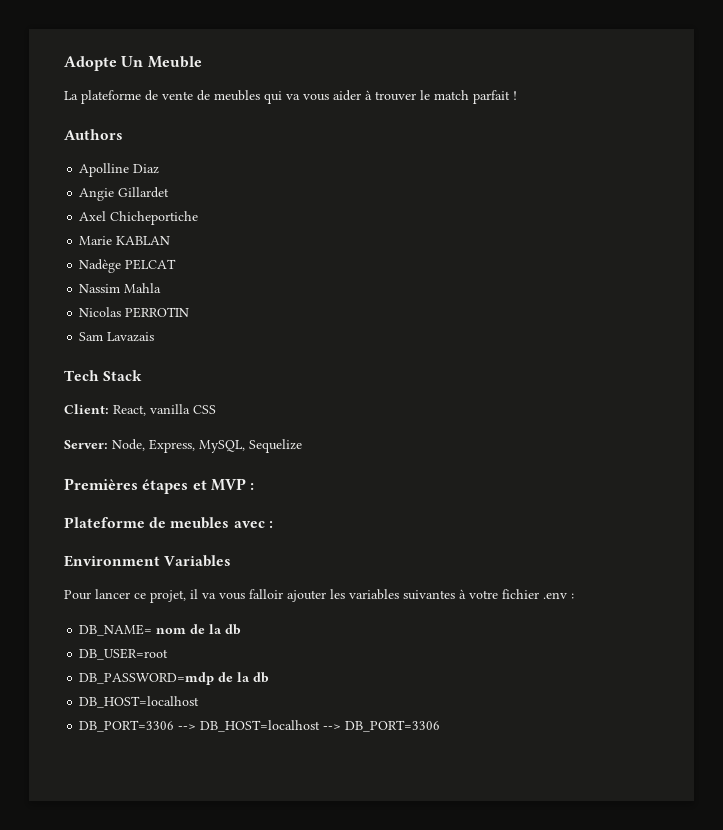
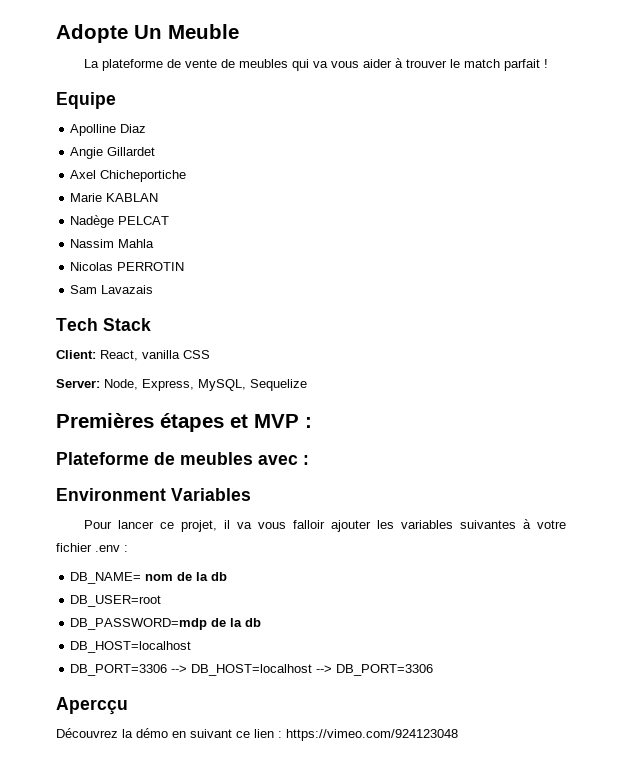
[64,129,123,140] Authors -> [56,92,116,109] Equipe
(441, 726) none -> [56,697,128,715] [56,728,458,741] // Apercçu // Découvrez la démo en suivant ce lien : https://vimeo.com/924123048

